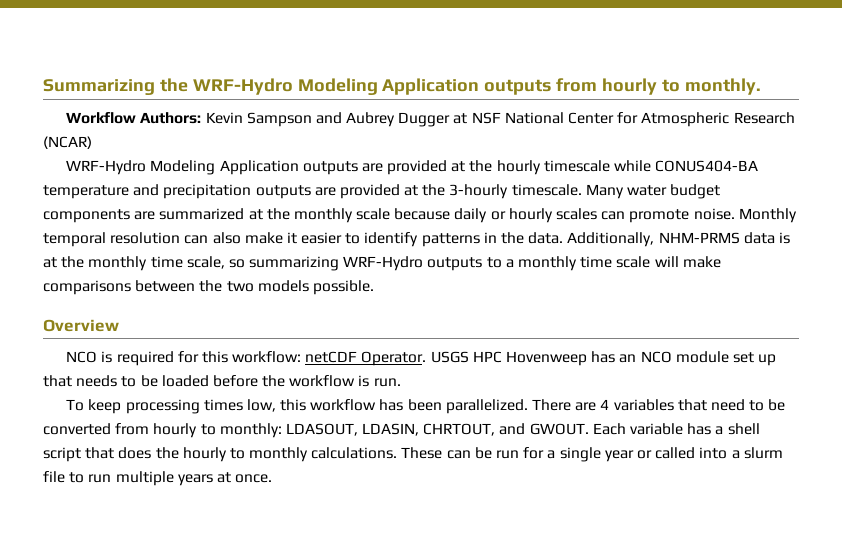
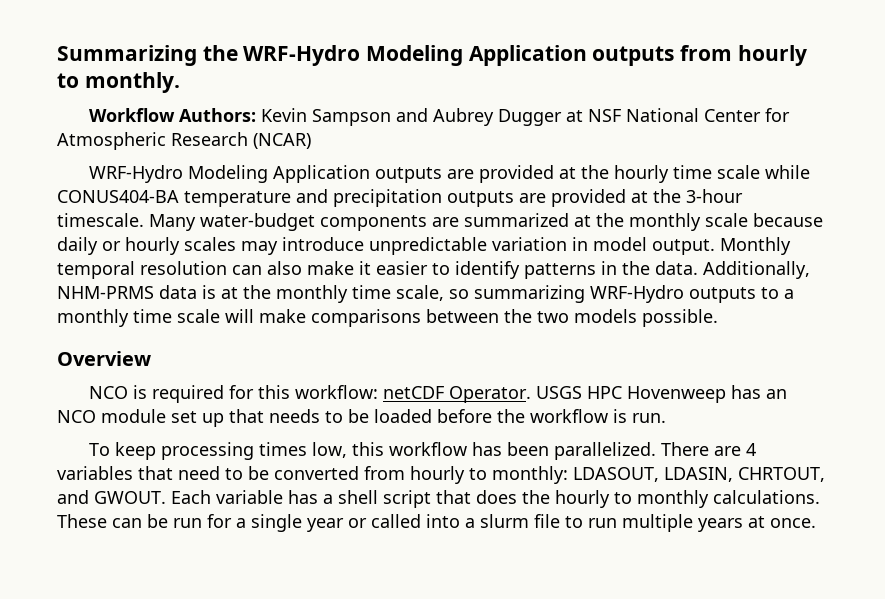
[543,160,610,172] timescale -> [672,165,760,179] time scale
[449,184,509,199] 3-hourly -> [686,189,743,203] 3-hour
[627,184,721,199] water budget -> [200,213,315,231] water-budget
[601,208,735,223] can promote noise. -> [241,237,715,255] may introduce unpredictable variation in model output.

